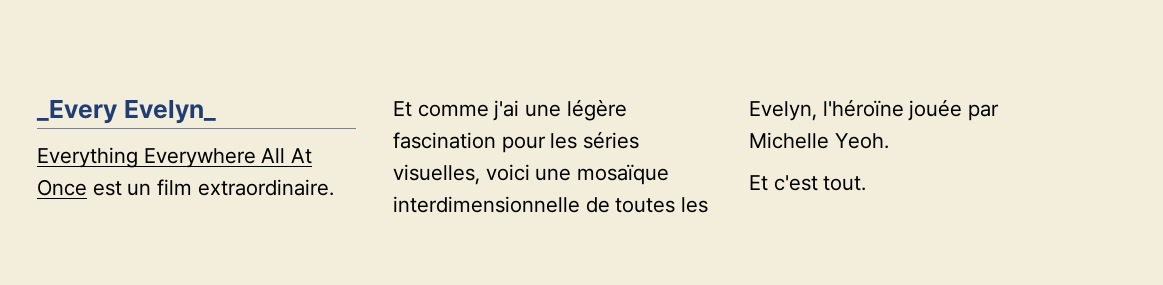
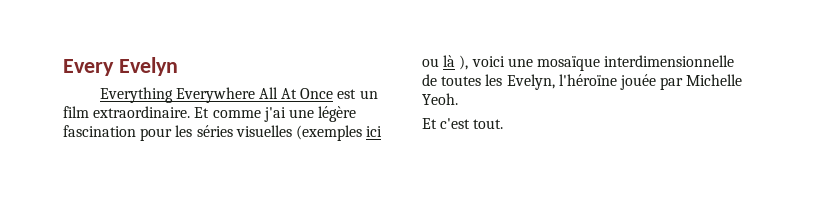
[36,99,216,124] _Every Evelyn_ -> [63,57,178,76] Every Evelyn
[393,164,480,185] visuelles, -> [235,125,383,141] [422,55,469,70] visuelles (exemples ici ou là ),

